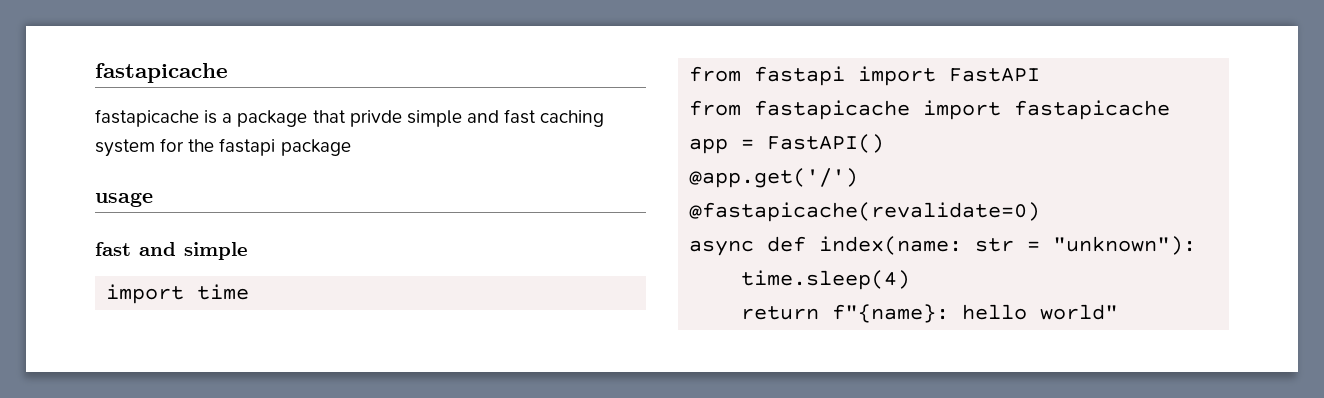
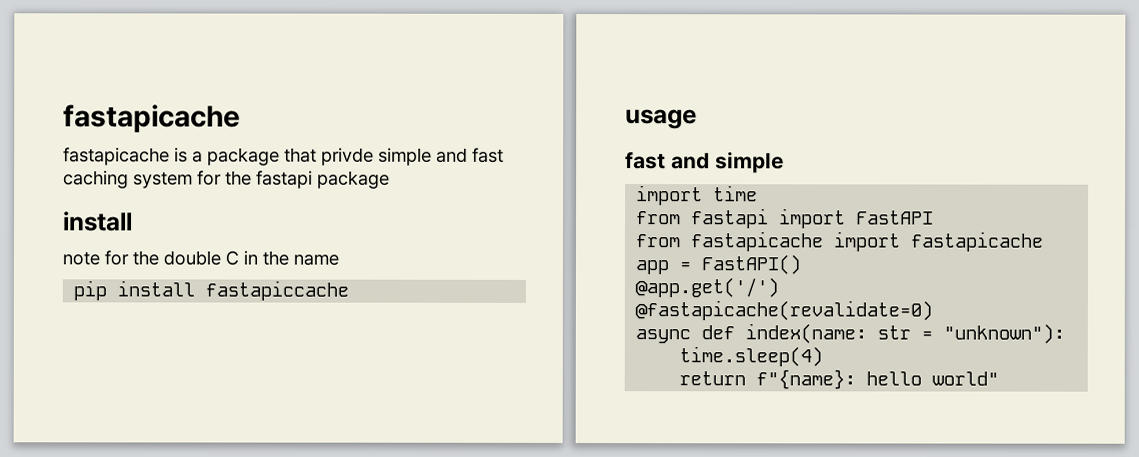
(351, 147) none -> [62,211,133,232] [62,250,339,266] [73,280,350,301] // install // note for the double C in the name // pip install fastapiccache

